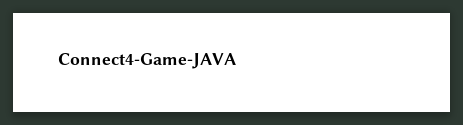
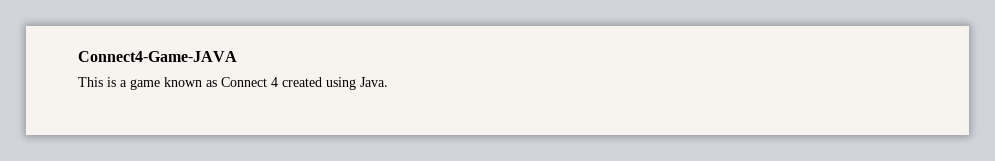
(236, 61) none -> [78,77,388,90] // This is a game known as Connect 4 created using Java.

